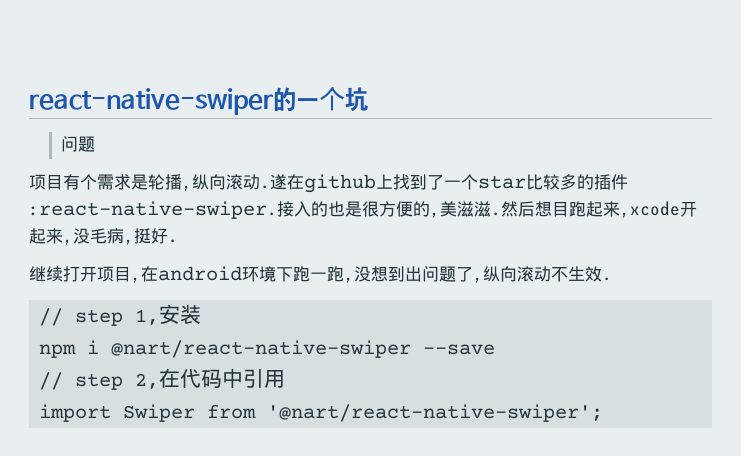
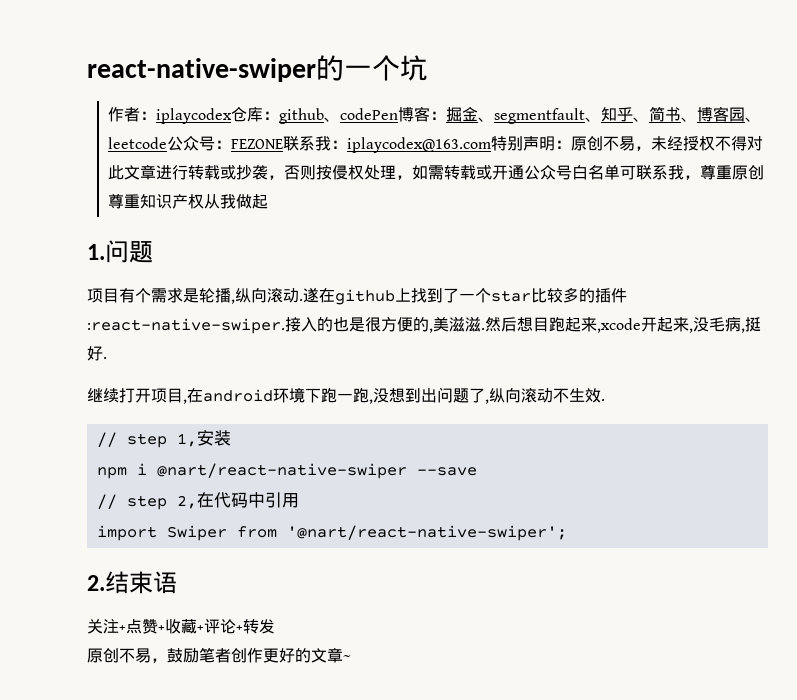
(368, 99) none -> [108,106,762,124] [108,136,764,153] [108,164,765,180] [108,193,269,209] [87,244,105,260] 作者：iplaycodex仓库：github、codePen博客：掘金、segmentfault、知乎、简书、博客园、leetcode公众号：FEZONE联系我：iplaycodex@163.com特别声明：原创不易，未经授权不得对此文章进行转载或抄袭，否则按侵权处理，如需转载或开通公众号白名单可联系我，尊重原创尊重知识产权从我做起 // 1.
(604, 413) none -> [87,571,177,594] [87,618,275,634] [87,647,351,663] // 2.结束语 // 关注+点赞+收藏+评论+转发 // 原创不易，鼓励笔者创作更好的文章~

